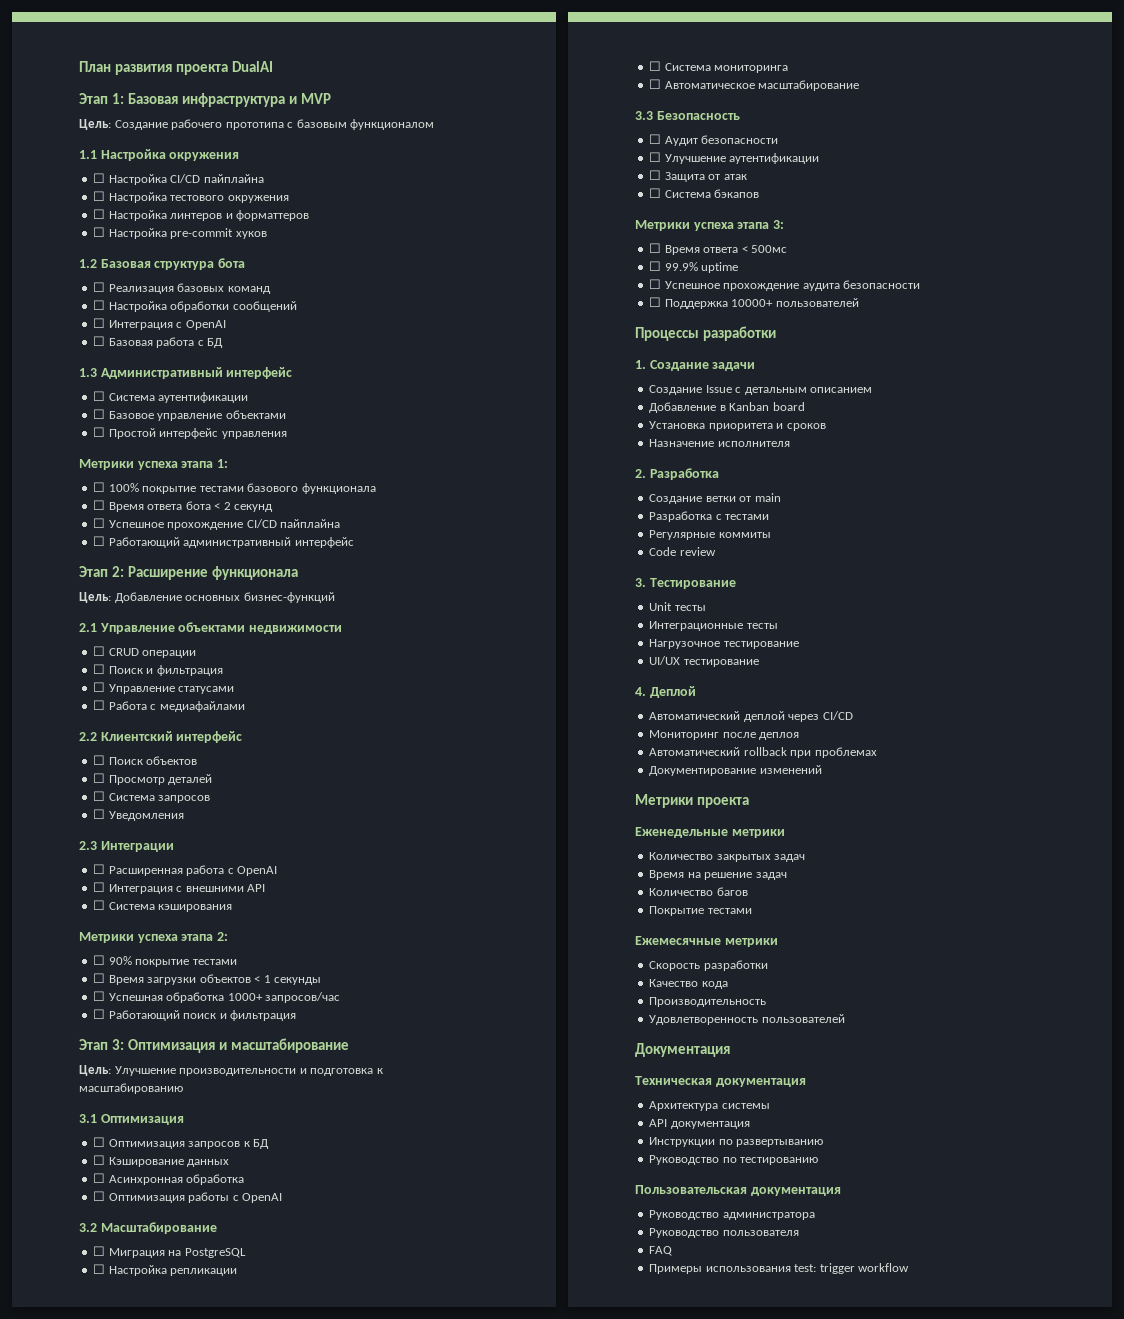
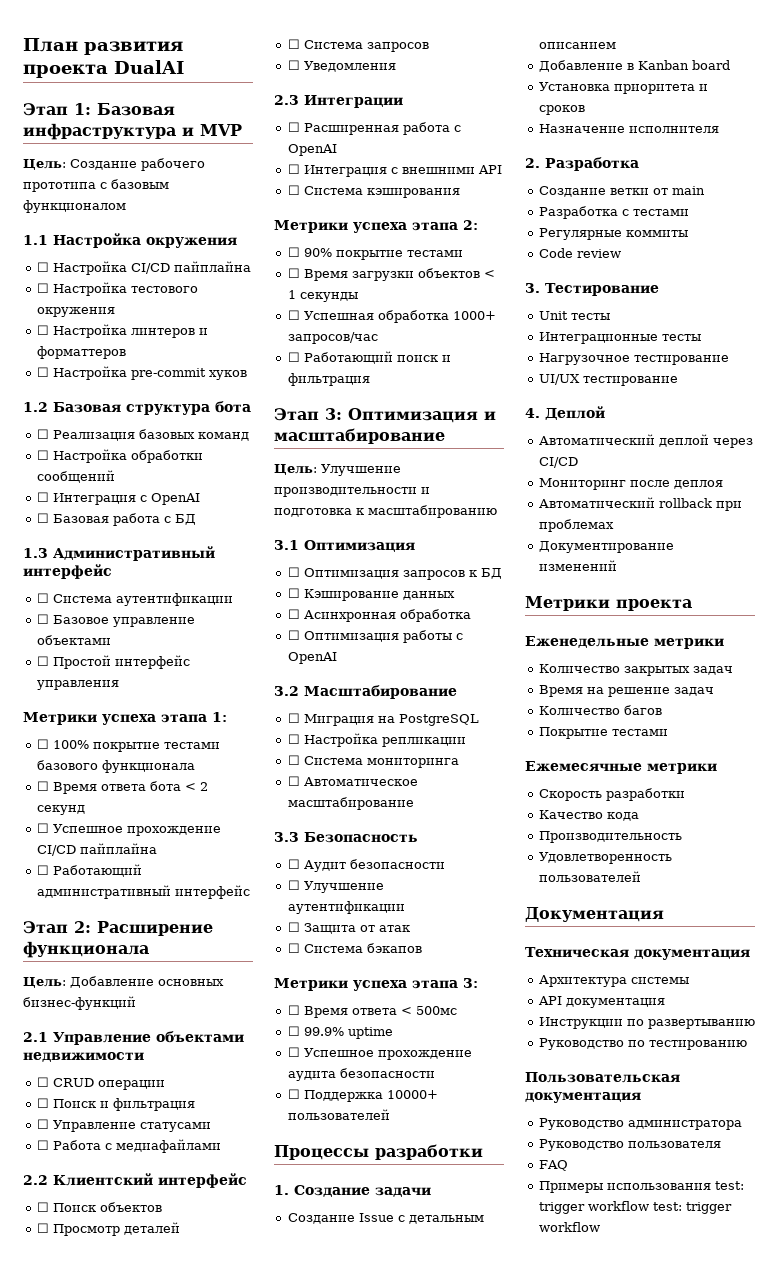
(910, 1267) none -> [652,1202,732,1214] [538,1222,600,1232] test: trigger workflow

